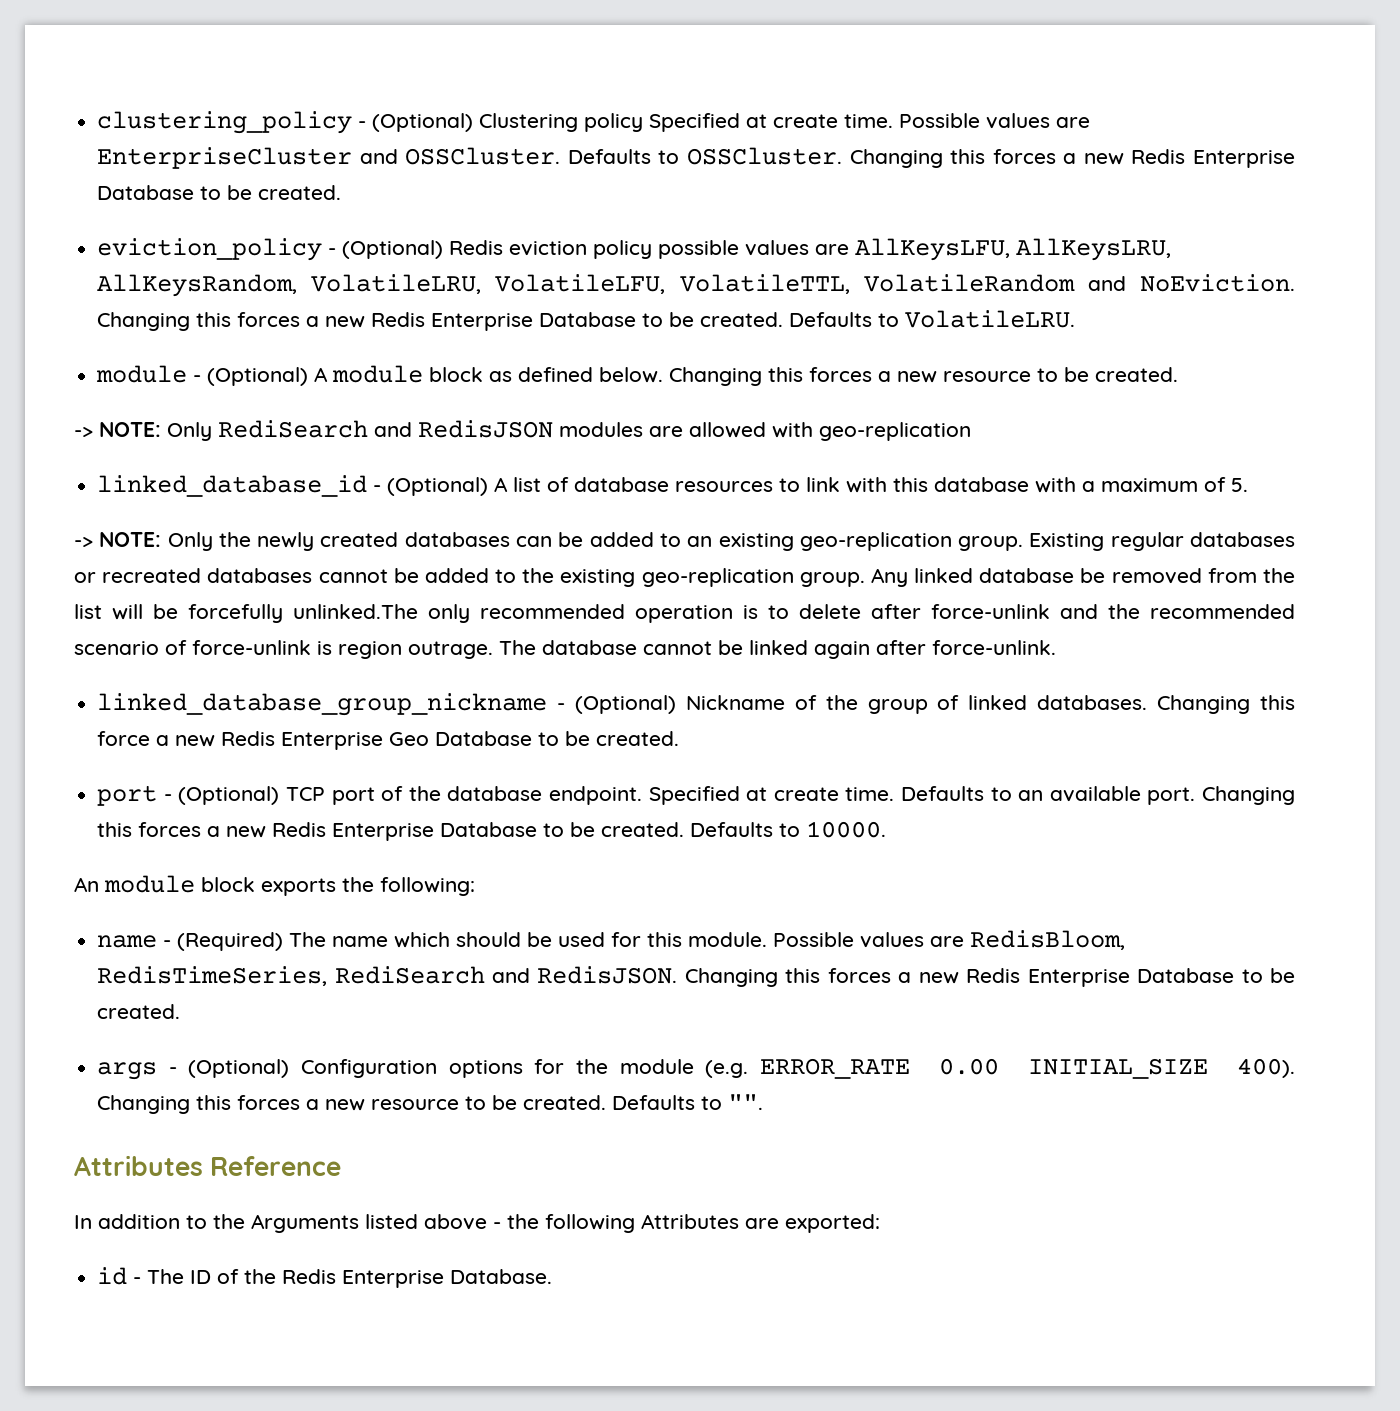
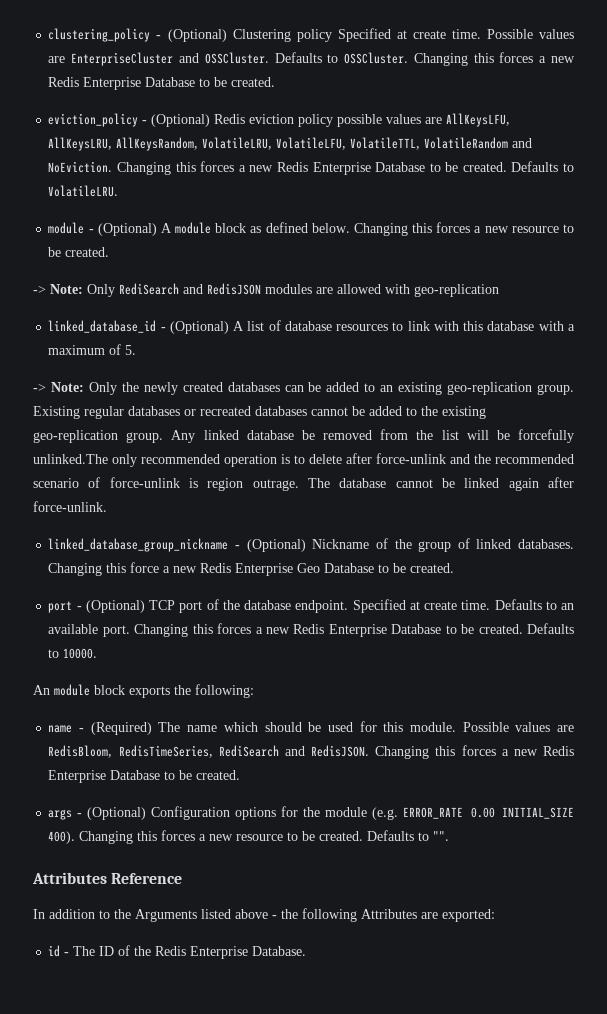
[99,422,161,437] NOTE: -> [50,284,83,294] Note:
[99,532,162,547] NOTE: -> [50,382,84,392] Note:

